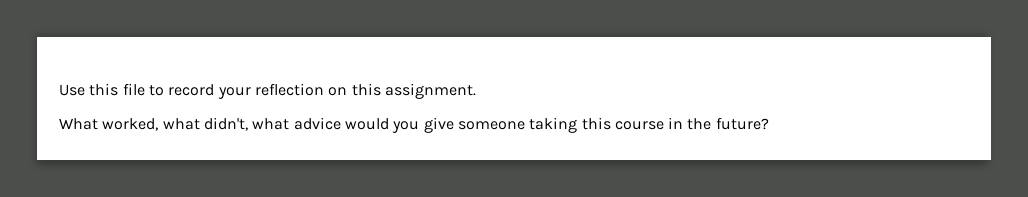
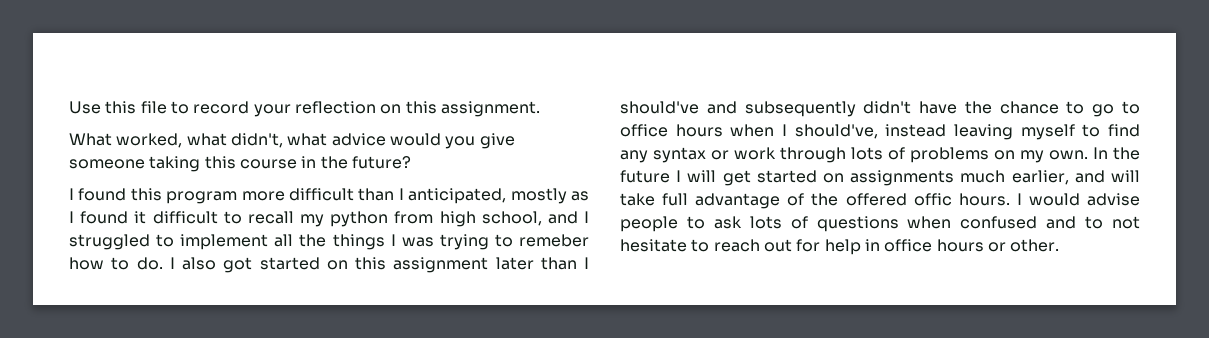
(769, 123) none -> [69,188,590,204] [69,211,589,227] [69,234,590,250] [69,257,589,273] [620,101,1140,117] [620,124,1140,140] [620,147,1140,163] [620,170,1140,186] [620,193,1140,209] [620,216,1140,232] [620,239,1060,255] // I found this program more difficult than I anticipated, mostly as I found it difficult to recall my python from high school, and I struggled to implement all the things I was trying to remeber how to do. I also got started on this assignment later than I should've and subsequently didn't have the chance to go to office hours when I should've, instead leaving myself to find any syntax or work through lots of problems on my own. In the future I will get started on assignments much earlier, and will take full advantage of the offered offic hours. I would advise people to ask lots of questions when confused and to not hesitate to reach out for help in office hours or other.

